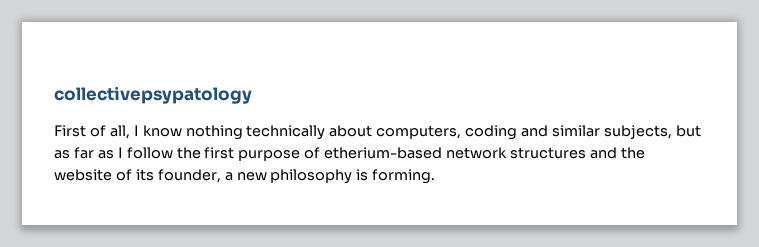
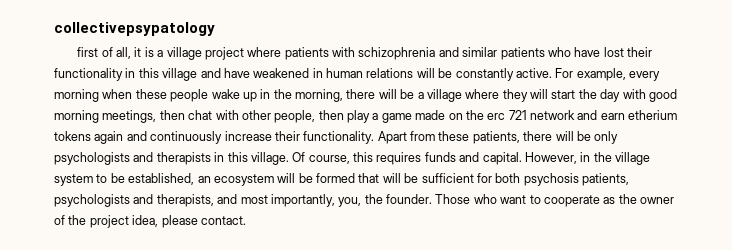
[54,125,86,137] First -> [77,47,99,57] first
[133,125,701,140] [54,147,645,161] [54,169,436,184] I know nothing technically about computers, coding and similar subjects, but as far as I follow the first purpose of etherium-based network structures and the website of its founder, a new philosophy is forming. -> [134,47,653,60] [54,68,660,81] [54,89,677,102] [54,110,678,123] [54,131,619,144] [54,152,650,165] [54,173,629,186] [54,194,674,207] [54,215,246,228] it is a village project where patients with schizophrenia and similar patients who have lost their functionality in this village and have weakened in human relations will be constantly active. For example, every morning when these people wake up in the morning, there will be a village where they will start the day with good morning meetings, then chat with other people, then play a game made on the erc 721 network and earn etherium tokens again and continuously increase their functionality. Apart from these patients, there will be only psychologists and therapists in this village. Of course, this requires funds and capital. However, in the village system to be established, an ecosystem will be formed that will be sufficient for both psychosis patients, psychologists and therapists, and most importantly, you, the founder. Those who want to cooperate as the owner of the project idea, please contact.

